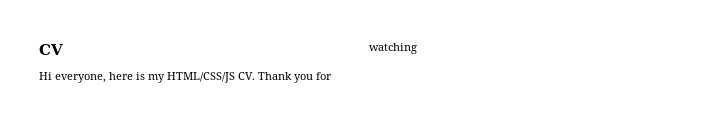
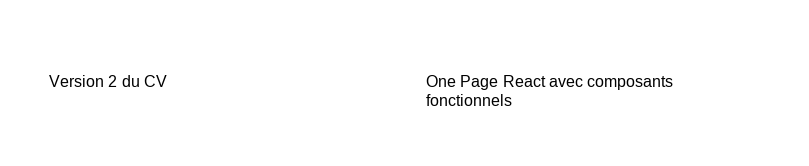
[39,44,63,55] [39,72,332,83] [369,43,417,54] CV // Hi everyone, here is my HTML/CSS/JS CV. Thank you for watching -> [49,75,167,87] [426,75,674,90] [426,94,512,106] Version 2 du CV // One Page React avec composants fonctionnels

